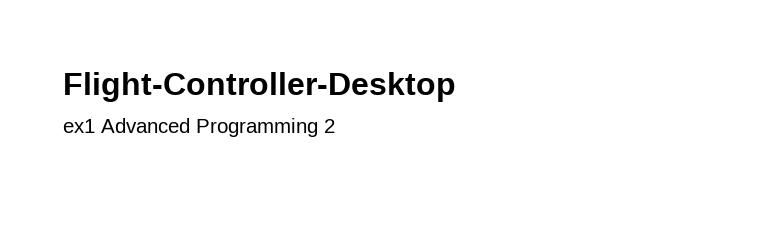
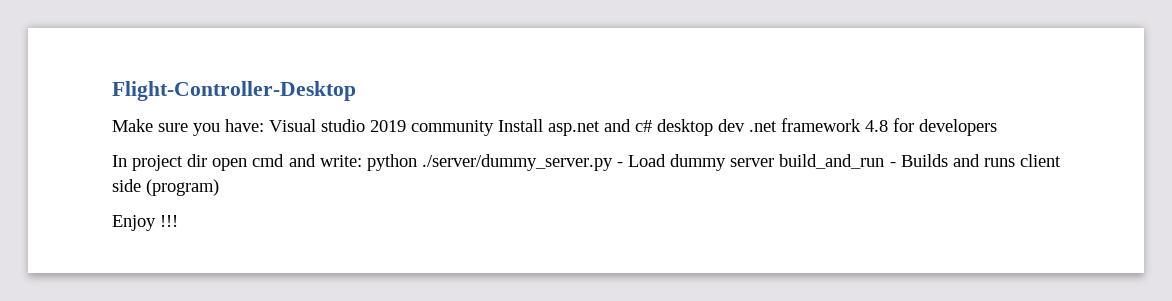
[63,118,335,137] ex1 Advanced Programming 2 -> [112,118,997,136] [112,154,1061,171] [112,179,219,196] [112,215,178,231] Make sure you have: Visual studio 2019 community Install asp.net and c# desktop dev .net framework 4.8 for developers // In project dir open cmd and write: python ./server/dummy_server.py - Load dummy server build_and_run - Builds and runs client side (program) // Enjoy !!!

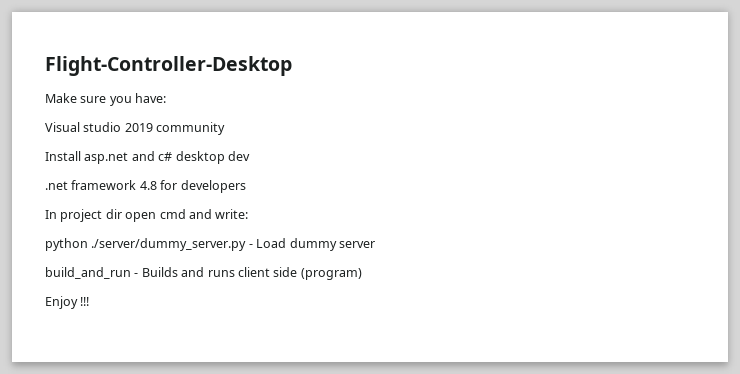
(264, 125) none -> (167, 98) //
(494, 128) none -> (226, 128) //
(745, 125) none -> (250, 156) //
(362, 161) none -> (249, 214) //
(775, 162) none -> (375, 244) //

